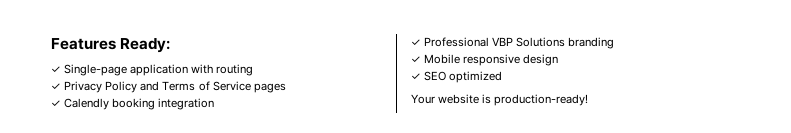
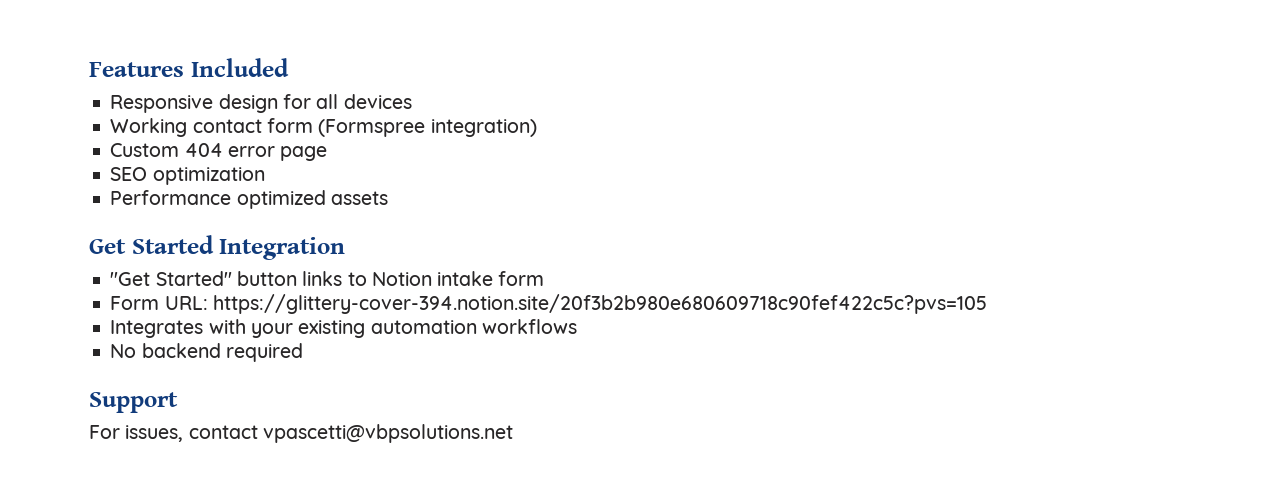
[120,38,171,53] [51,64,254,76] [51,81,286,93] [51,98,215,110] [411,37,615,49] [411,54,559,66] [411,71,503,83] [411,94,589,106] Ready: // ✓ Single-page application with routing // ✓ Privacy Policy and Terms of Service pages // ✓ Calendly booking integration // ✓ Professional VBP Solutions branding // ✓ Mobile responsive design // ✓ SEO optimized // Your website is production-ready! -> [190,58,289,77] [110,94,412,113] [110,118,537,137] [110,143,328,161] [110,167,265,185] [110,190,388,209] [89,235,346,260] [110,271,545,286] [110,294,987,314] [110,319,577,338] [110,343,303,362] [89,392,178,413] [89,424,513,443] Included // Responsive design for all devices // Working contact form (Formspree integration) // Custom 404 error page // SEO optimization // Performance optimized assets // Get Started Integration // "Get Started" button links to Notion intake form // Form URL: https://glittery-cover-394.notion.site/20f3b2b980e680609718c90fef422c5c?pvs=105 // Integrates with your existing automation workflows // No backend required // Support // For issues, contact vpascetti@vbpsolutions.net

